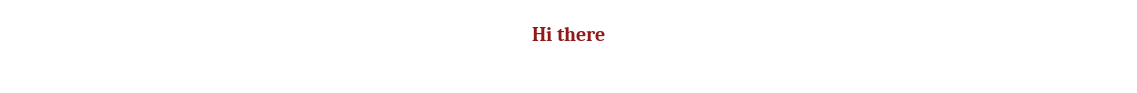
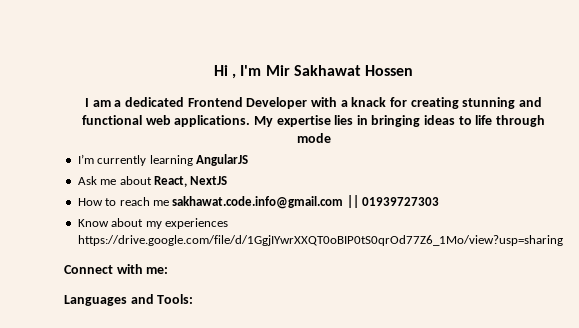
[557,26,606,41] there -> [232,65,413,79] [85,97,542,109] [81,115,546,127] [296,133,331,143] [77,154,248,166] [77,176,228,187] [77,195,439,209] [77,218,228,229] [77,235,563,246] [64,264,169,274] [64,294,194,306] , I'm Mir Sakhawat Hossen // I am a dedicated Frontend Developer with a knack for creating stunning and functional web applications. My expertise lies in bringing ideas to life through mode // I’m currently learning AngularJS // Ask me about React, NextJS // How to reach me sakhawat.code.info@gmail.com || 01939727303 // Know about my experiences https://drive.google.com/file/d/1GgjIYwrXXQT0oBIP0tS0qrOd77Z6_1Mo/view?usp=sharing // Connect with me: // Languages and Tools:

